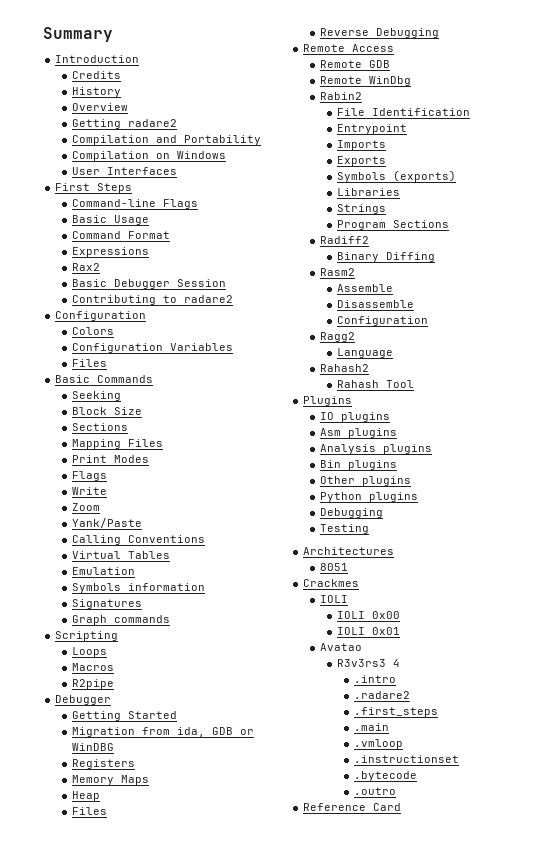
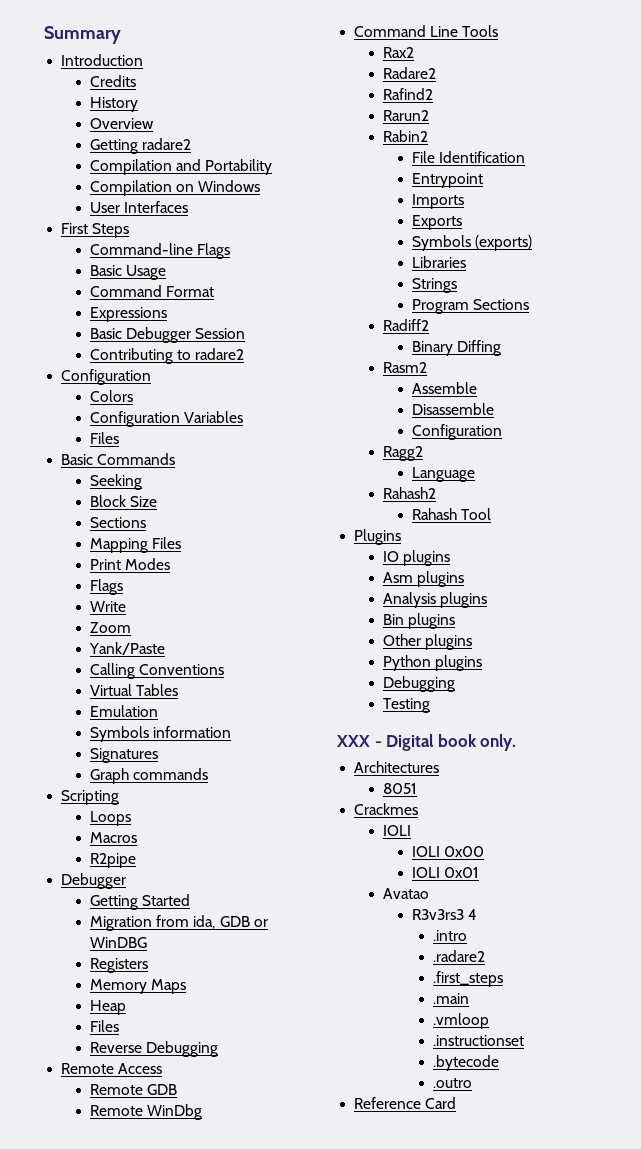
[71,263,100,271] // Rax2 -> (168, 314) none
(411, 81) none -> [354,25,499,37] [383,47,415,58] [383,67,437,79] [383,88,434,100] [383,110,430,121] // Command Line Tools // Rax2 // Radare2 // Rafind2 // Rarun2
(369, 529) none -> [336,734,517,751] // XXX - Digital book only.

